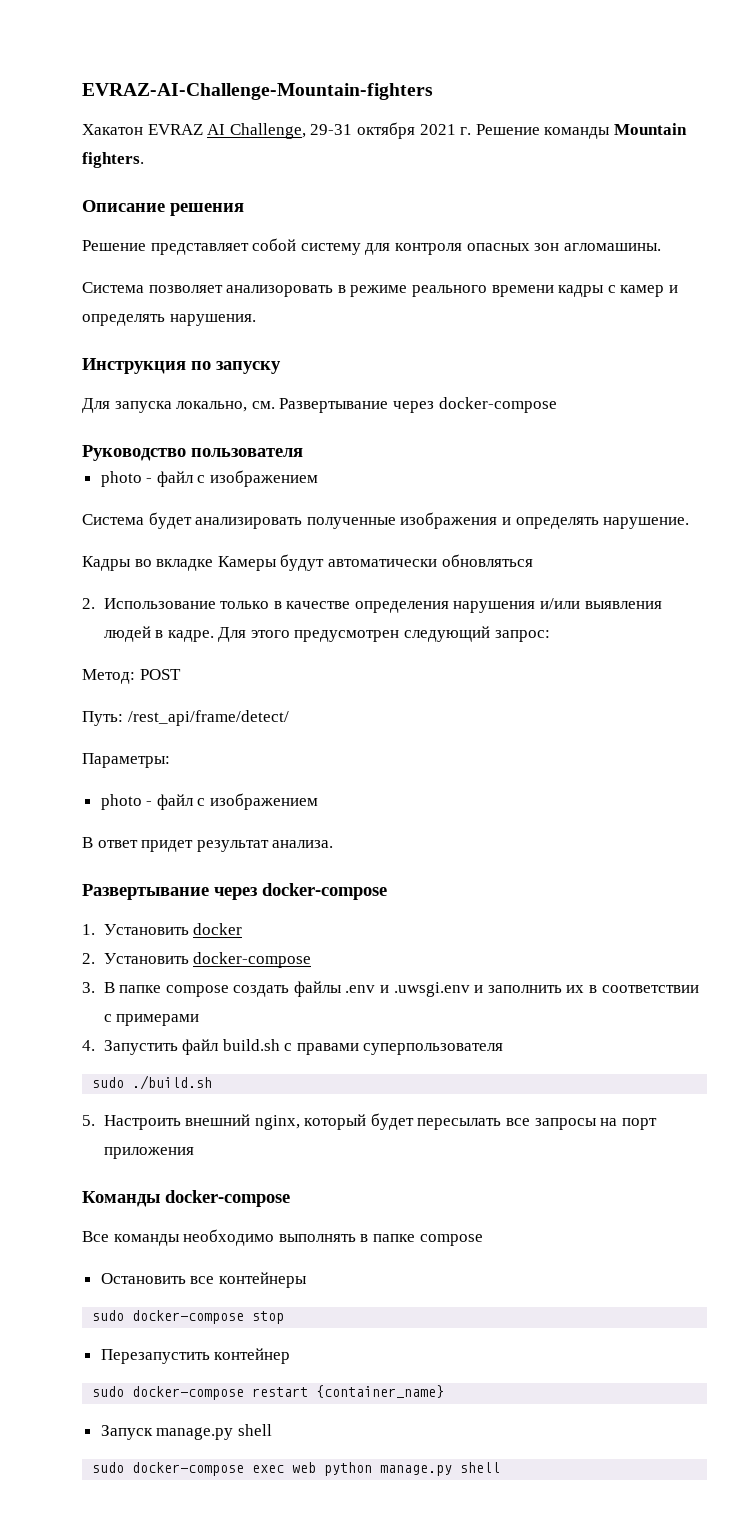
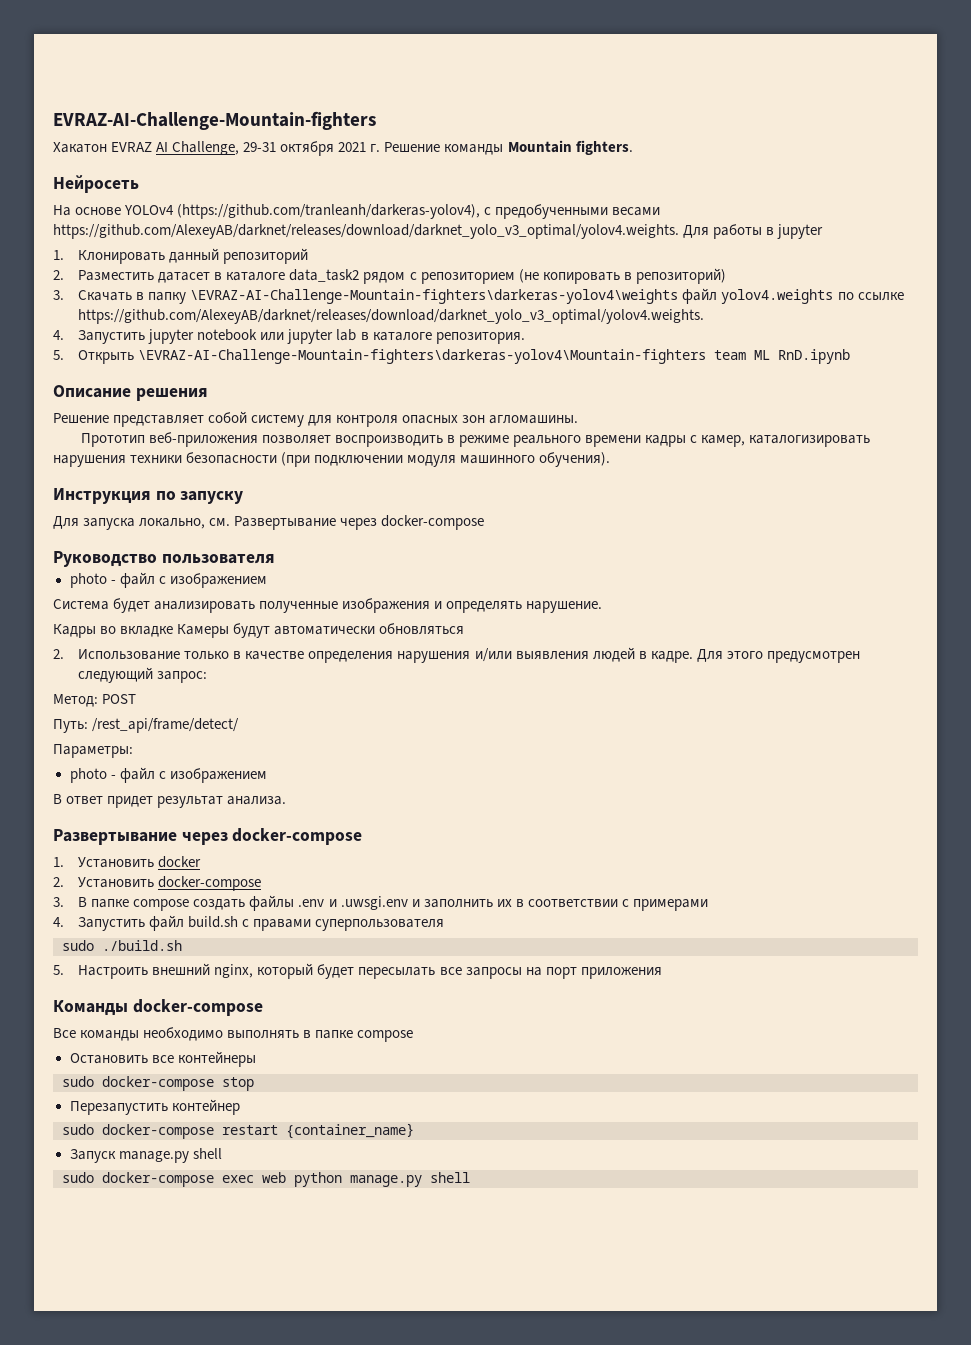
(144, 160) none -> [53,175,139,193] [53,204,661,219] [53,224,824,239] [53,248,309,264] [53,268,726,284] [53,288,904,304] [78,309,705,324] [53,329,525,344] [53,349,851,364] // Нейросеть // На основе YOLOv4 (https://github.com/tranleanh/darkeras-yolov4), с предобученными весами https://github.com/AlexeyAB/darknet/releases/download/darknet_yolo_v3_optimal/yolov4.weights. Для работы в jupyter // 1. Клонировать данный репозиторий // 2. Разместить датасет в каталоге data_task2 рядом с репозиторием (не копировать в репозиторий) // 3. Скачать в папку \EVRAZ-AI-Challenge-Mountain-fighters\darkeras-yolov4\weights файл yolov4.weights по ссылке https://github.com/AlexeyAB/darknet/releases/download/darknet_yolo_v3_optimal/yolov4.weights. // 4. Запустить jupyter notebook или jupyter lab в каталоге репозитория. // 5. Открыть \EVRAZ-AI-Challenge-Mountain-fighters\darkeras-yolov4\Mountain-fighters team ML RnD.ipynb
[82,282,334,297] Система позволяет анализоровать -> [80,432,443,447] Прототип веб-приложения позволяет воспроизводить
[620,285,678,297] [82,314,256,326] камер и определять нарушения. -> [701,435,871,447] [53,452,611,467] камер, каталогизировать нарушения техники безопасности (при подключении модуля машинного обучения).

